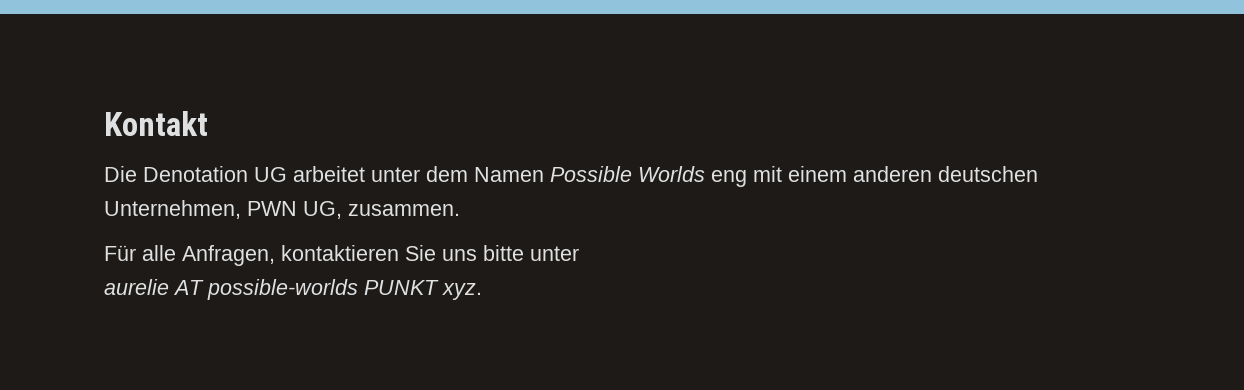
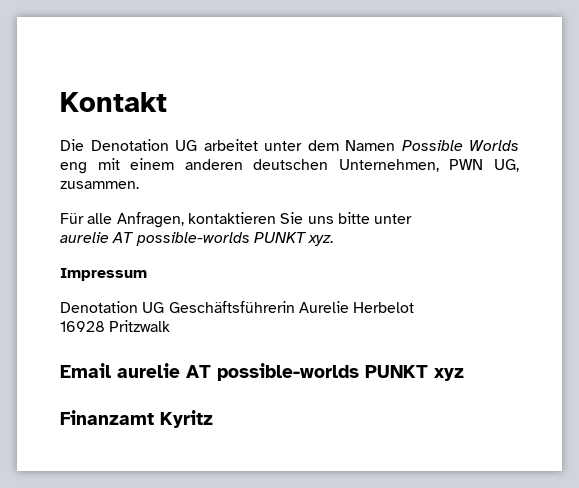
(482, 291) none -> [60,268,147,281] [60,301,415,313] [60,320,171,332] [60,363,464,381] [60,410,213,428] // Impressum // Denotation UG Geschäftsführerin Aurelie Herbelot // 16928 Pritzwalk // Email aurelie AT possible-worlds PUNKT xyz // Finanzamt Kyritz

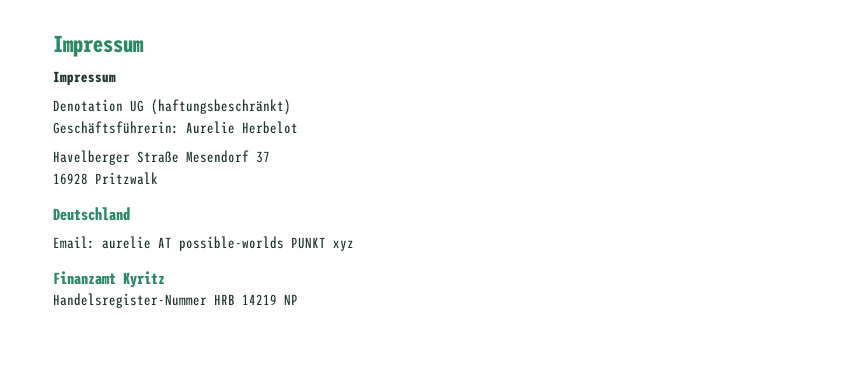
[60,92,167,112] [60,139,519,151] [60,158,519,174] [60,181,139,189] [60,212,413,228] [60,232,334,246] Kontakt // Die Denotation UG arbeitet unter dem Namen Possible Worlds eng mit einem anderen deutschen Unternehmen, PWN UG, zusammen. // Für alle Anfragen, kontaktieren Sie uns bitte unter // aurelie AT possible-worlds PUNKT xyz. -> [53,35,144,57] Impressum
[168,301,295,313] Geschäftsführerin -> [151,99,291,115] [53,121,179,134] (haftungsbeschränkt) // Geschäftsführerin:
(415, 307) none -> [53,150,270,165] // Havelberger Straße Mesendorf 37
[60,363,111,378] Email -> [53,207,130,221] [53,236,95,249] Deutschland // Email:
(213, 419) none -> [53,293,298,308] // Handelsregister-Nummer HRB 14219 NP

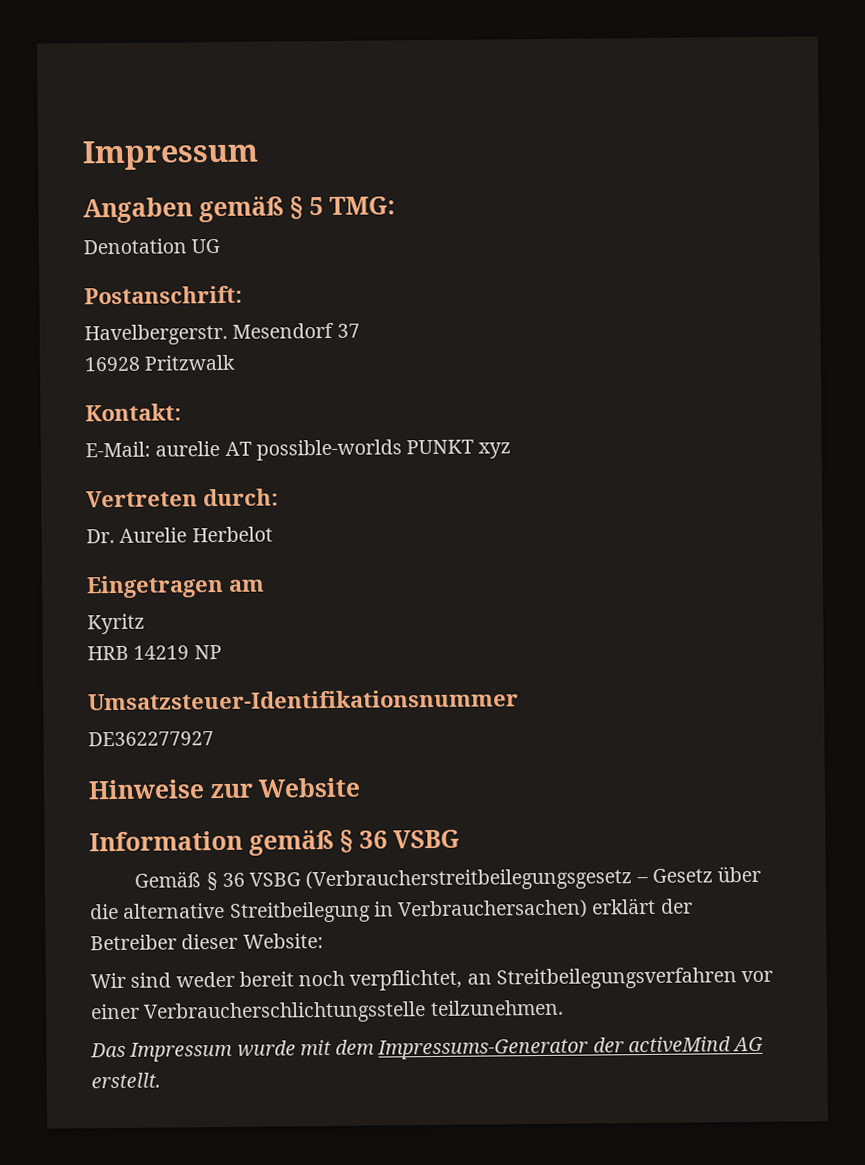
[53,35,144,57] [53,71,116,85] [53,99,291,115] [53,121,298,134] [53,150,179,165] Impressum // Impressum // Denotation UG (haftungsbeschränkt) // Geschäftsführerin: Aurelie Herbelot // Havelberger Straße -> [82,139,259,171] [83,196,396,224] [83,238,221,255] [84,285,243,305] [84,323,228,346] Impressum // Angaben gemäß § 5 TMG: // Denotation UG // Postanschrift: // Havelbergerstr.
[53,207,130,221] [53,236,95,249] Deutschland // Email: -> [85,403,182,422] [85,441,151,458] Kontakt: // E-Mail:
[53,271,116,285] Finanzamt -> [86,488,279,508] [86,526,273,544] [86,574,265,599] Vertreten durch: // Dr. Aurelie Herbelot // Eingetragen am //
[53,293,207,308] Handelsregister-Nummer -> (145, 624) none
(298, 299) none -> [88,689,519,711] [88,731,214,747] [88,777,362,800] [89,829,461,856] [134,865,762,892] [90,897,693,923] [90,933,324,951] [90,967,774,991] [90,999,564,1024] [90,1036,764,1062] [91,1072,161,1089] // Umsatzsteuer-Identifikationsnummer // DE362277927 // Hinweise zur Website // Information gemäß § 36 VSBG // Gemäß § 36 VSBG (Verbraucherstreitbeilegungsgesetz – Gesetz über die alternative Streitbeilegung in Verbrauchersachen) erklärt der Betreiber dieser Website: // Wir sind weder bereit noch verpflichtet, an Streitbeilegungsverfahren vor einer Verbraucherschlichtungsstelle teilzunehmen. // Das Impressum wurde mit dem Impressums-Generator der activeMind AG erstellt.

